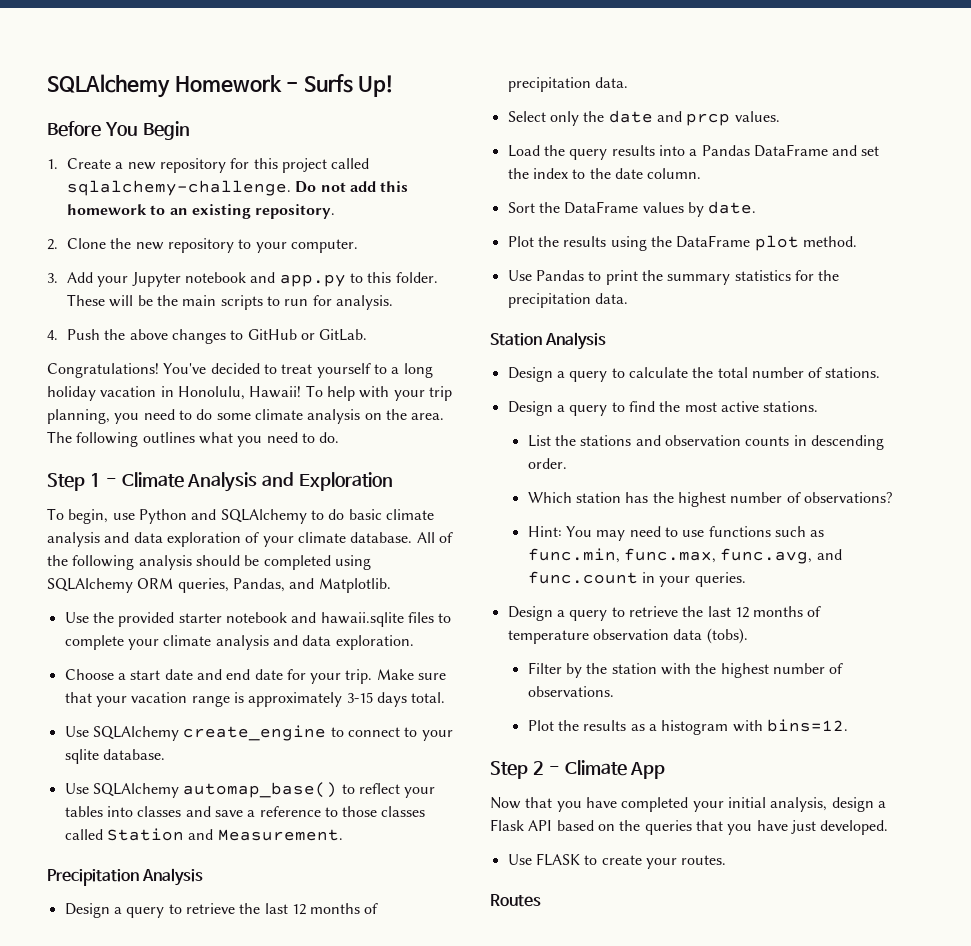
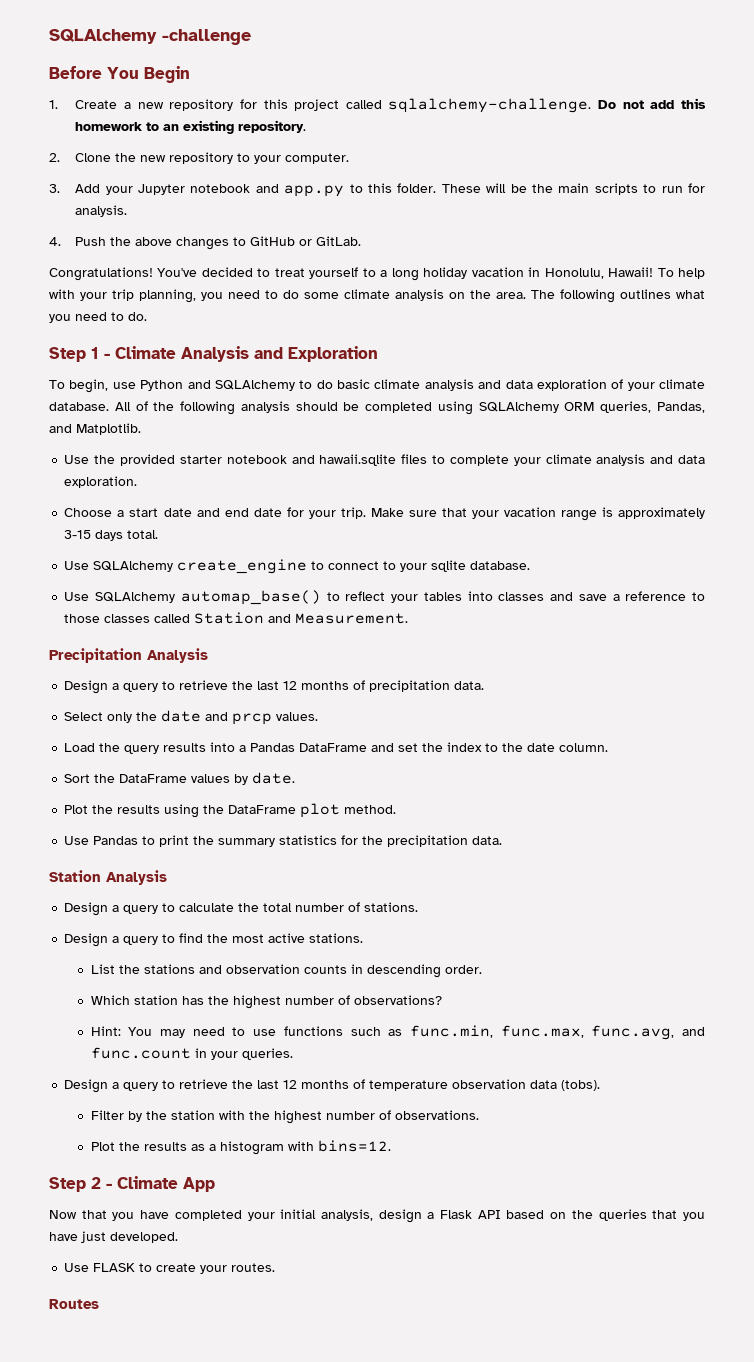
[47,74,395,98] SQLAlchemy Homework - Surfs Up! -> [49,29,251,45] SQLAlchemy -challenge

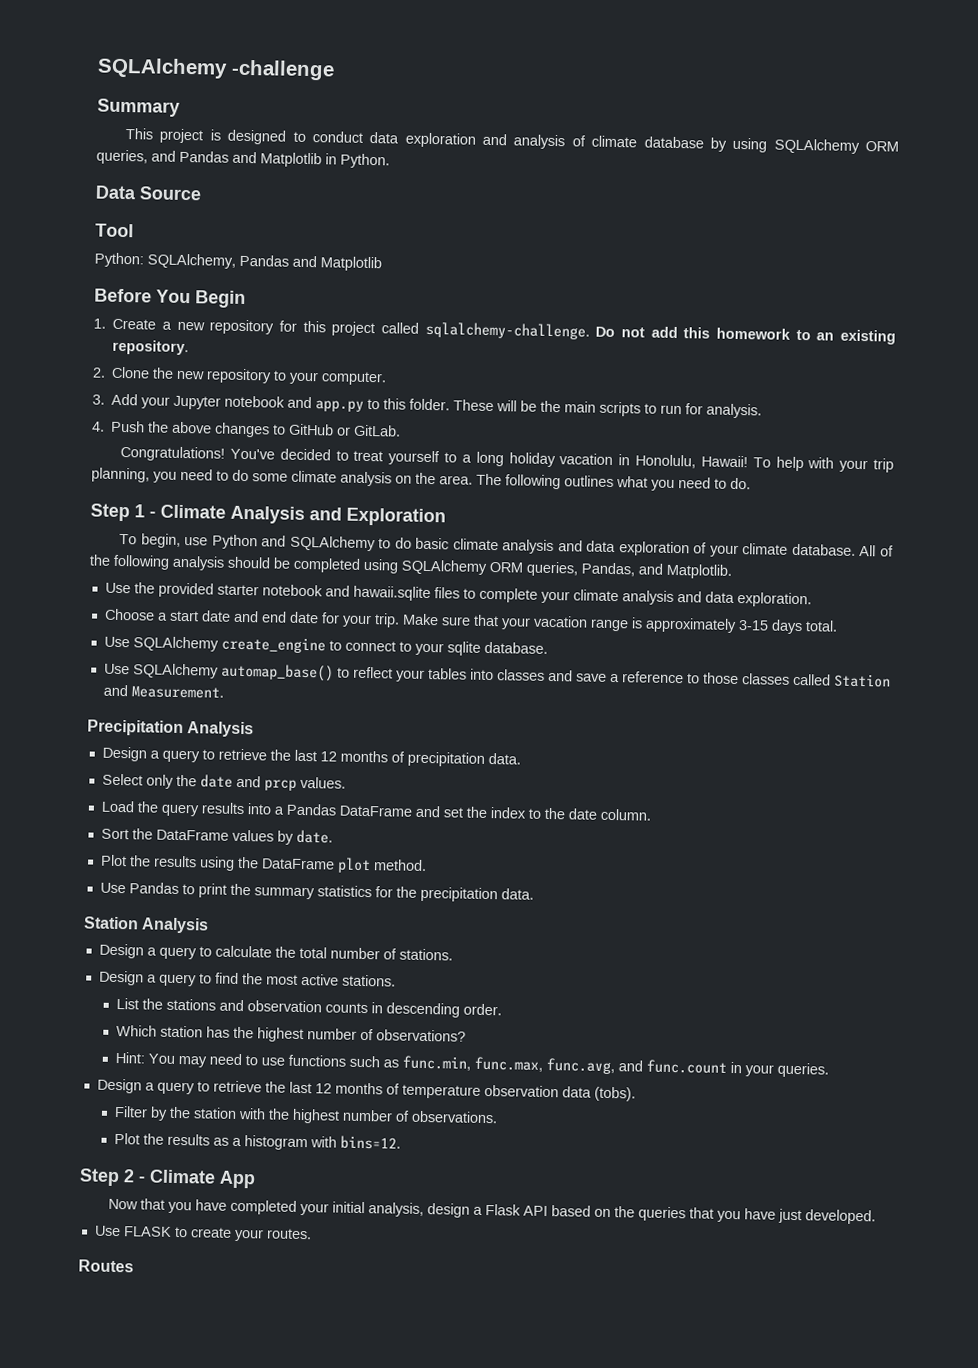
(251, 37) none -> [97,98,180,117] [125,128,899,154] [96,149,390,169] [95,185,202,201] [95,223,134,238] [94,252,382,272] // Summary // This project is designed to conduct data exploration and analysis of climate database by using SQLAlchemy ORM queries, and Pandas and Matplotlib in Python. // Data Source // Tool // Python: SQLAlchemy, Pandas and Matplotlib

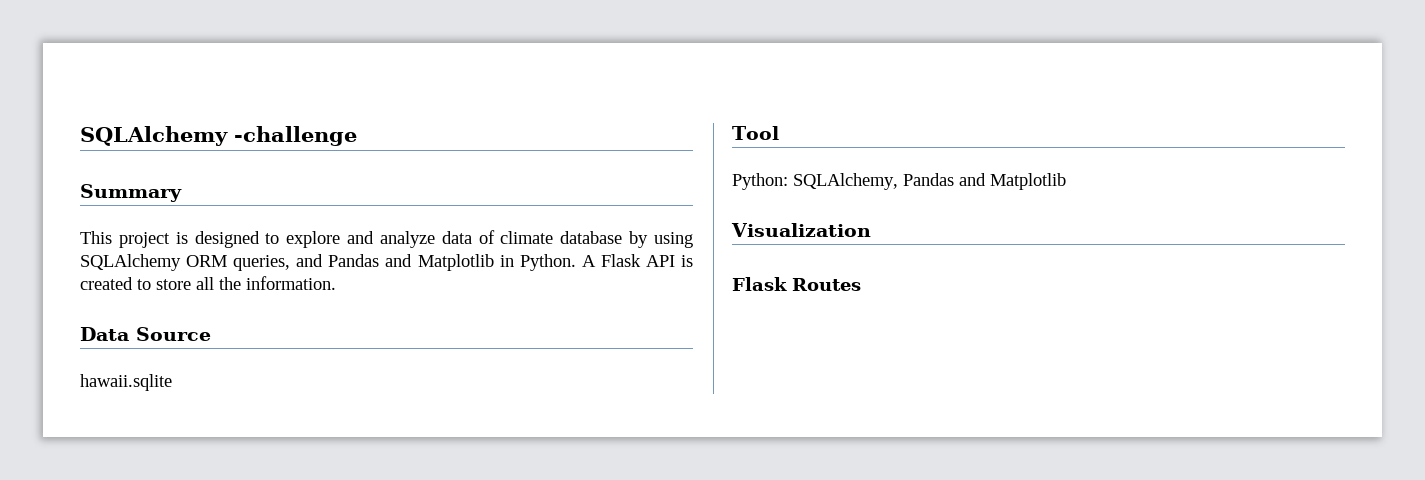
[311,131,566,150] conduct data exploration and analysis -> [286,231,472,248] explore and analyze data
(390, 161) none -> [581,254,694,267] [80,276,336,290] A Flask API is created to store all the information.
(202, 193) none -> [80,374,172,391] // hawaii.sqlite
[94,288,246,308] [93,318,896,345] [112,339,190,356] [92,366,388,386] [92,393,763,419] [92,420,402,438] [120,445,894,473] [91,467,751,491] [90,503,446,527] [119,533,894,558] [89,554,732,579] [104,582,812,608] [103,608,838,635] [103,636,548,656] [103,663,891,688] [102,684,224,699] [87,719,255,738] [101,746,521,767] [101,773,346,791] [100,800,651,821] [100,828,333,845] [99,854,427,874] [99,882,534,903] [83,916,210,934] [98,943,453,961] [98,970,396,987] [115,997,502,1018] [115,1024,466,1043] [114,1051,829,1078] [96,1078,636,1102] [113,1105,498,1124] [113,1132,401,1151] [79,1168,256,1189] [108,1198,877,1225] [93,1225,312,1242] Before You Begin // 1. Create a new repository for this project called sqlalchemy-challenge. Do not add this homework to an existing repository. // 2. Clone the new repository to your computer. // 3. Add your Jupyter notebook and app.py to this folder. These will be the main scripts to run for analysis. // 4. Push the above changes to GitHub or GitLab. // Congratulations! You've decided to treat yourself to a long holiday vacation in Honolulu, Hawaii! To help with your trip planning, you need to do some climate analysis on the area. The following outlines what you need to do. // Step 1 - Climate Analysis and Exploration // To begin, use Python and SQLAlchemy to do basic climate analysis and data exploration of your climate database. All of the following analysis should be completed using SQLAlchemy ORM queries, Pandas, and Matplotlib. // Use the provided starter notebook and hawaii.sqlite files to complete your climate analysis and data exploration. // Choose a start date and end date for your trip. Make sure that your vacation range is approximately 3-15 days total. // Use SQLAlchemy create_engine to connect to your sqlite database. // Use SQLAlchemy automap_base() to reflect your tables into classes and save a reference to those classes called Station and Measurement. // Precipitation Analysis // Design a query to retrieve the last 12 months of precipitation data. // Select only the date and prcp values. // Load the query results into a Pandas DataFrame and set the index to the date column. // Sort the DataFrame values by date. // Plot the results using the DataFrame plot method. // Use Pandas to print the summary statistics for the precipitation data. // Station Analysis // Design a query to calculate the total number of stations. // Design a query to find the most active stations. // List the stations and observation counts in descending order. // Which station has the highest number of observations? // Hint: You may need to use functions such as func.min, func.max, func.avg, and func.count in your queries. // Design a query to retrieve the last 12 months of temperature observation data (tobs). // Filter by the station with the highest number of observations. // Plot the results as a histogram with bins=12. // Step 2 - Climate App // Now that you have completed your initial analysis, design a Flask API based on the queries that you have just developed. // Use FLASK to create your routes. // -> [731,223,871,237] [732,277,787,291] Visualization // Flask

